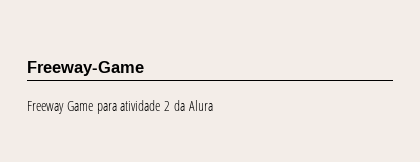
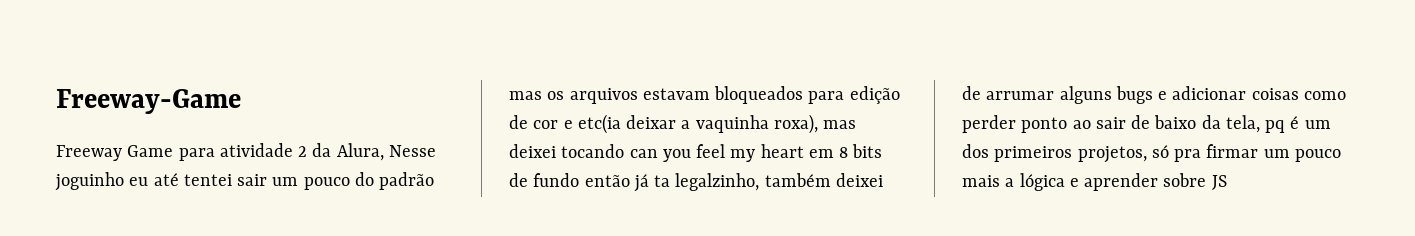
[188,100,213,111] Alura -> [336,143,436,161] [55,172,435,191] [509,86,900,104] [509,114,857,134] [509,144,883,162] [509,173,883,192] [962,86,1346,104] [962,115,1331,133] [962,144,1341,163] [962,173,1227,191] Alura, Nesse joguinho eu até tentei sair um pouco do padrão mas os arquivos estavam bloqueados para edição de cor e etc(ia deixar a vaquinha roxa), mas deixei tocando can you feel my heart em 8 bits de fundo então já ta legalzinho, também deixei de arrumar alguns bugs e adicionar coisas como perder ponto ao sair de baixo da tela, pq é um dos primeiros projetos, só pra firmar um pouco mais a lógica e aprender sobre JS

